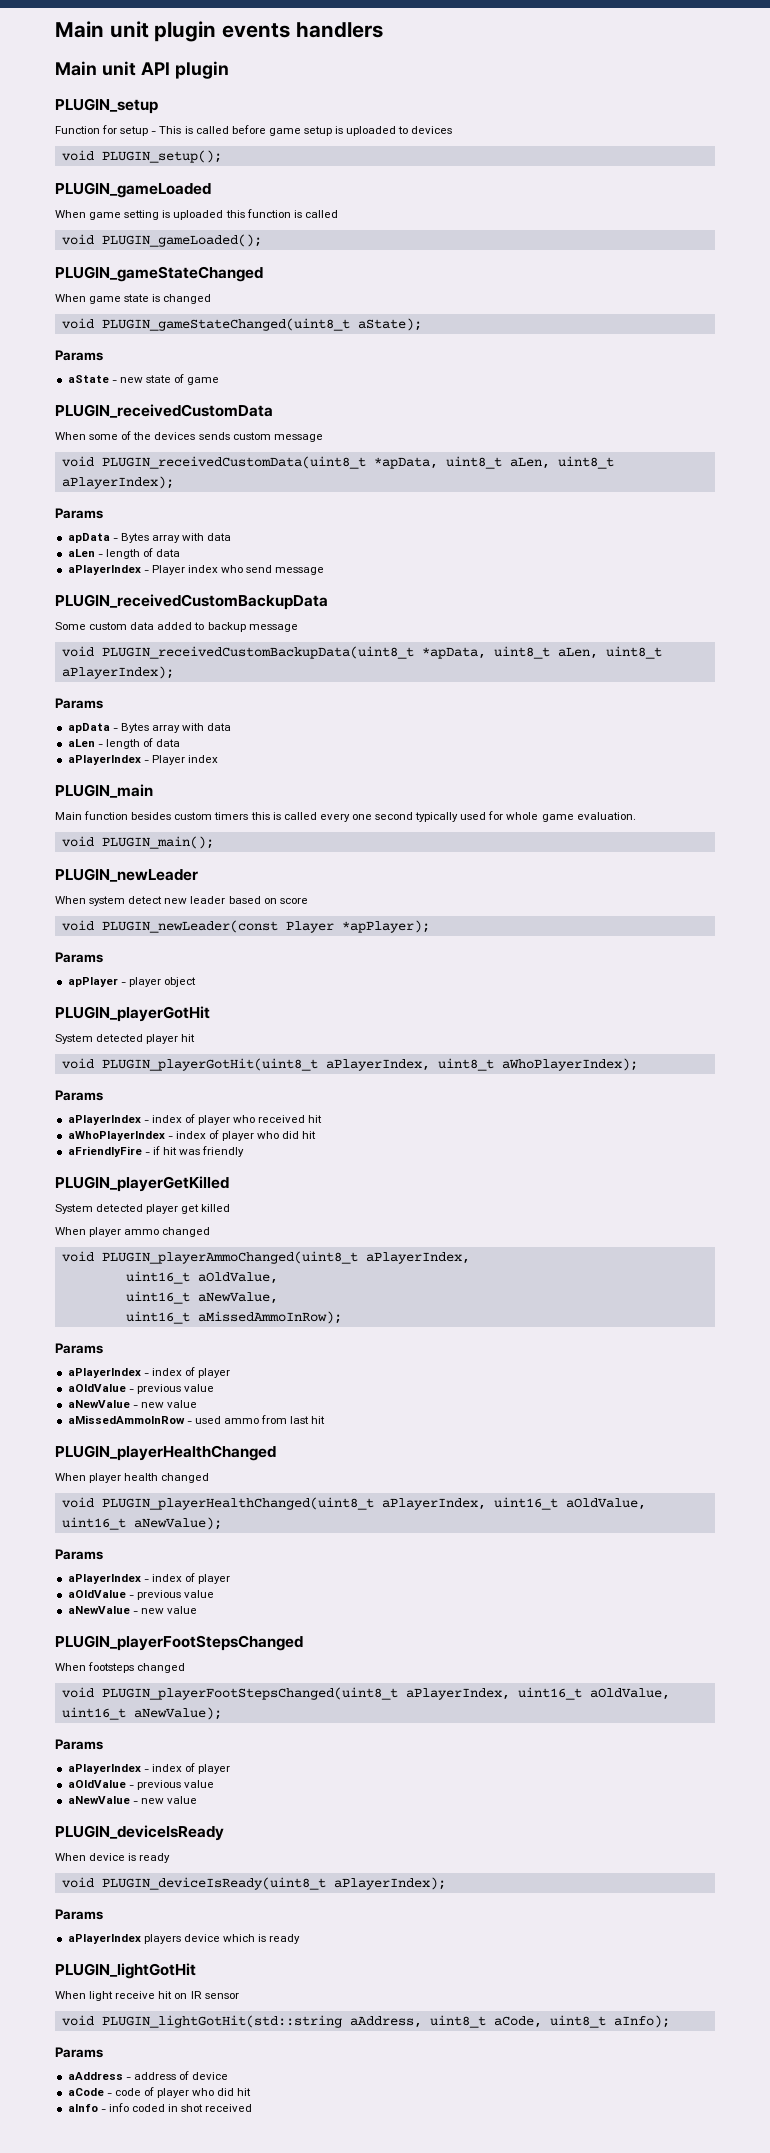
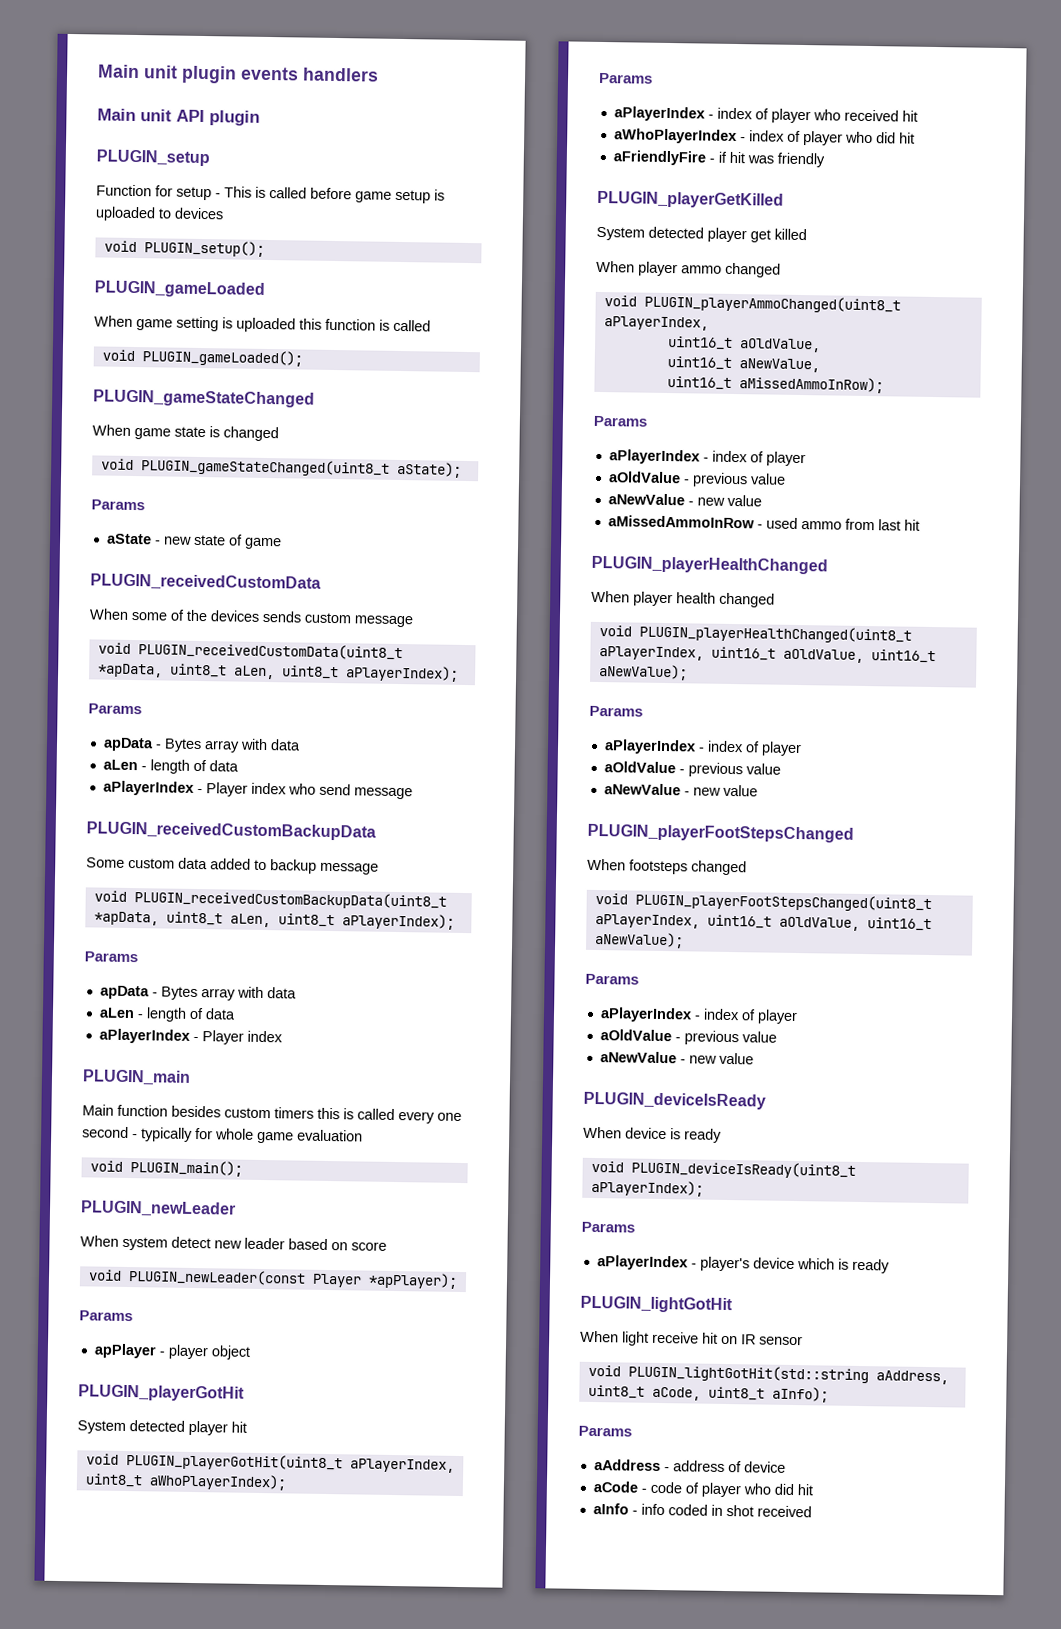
[415,812,487,822] typically used -> [132,1127,193,1142] - typically
[576,812,636,820] evaluation. -> [297,1129,363,1142] evaluation
[143,1934,181,1944] players -> [690,1256,750,1272] - player's

